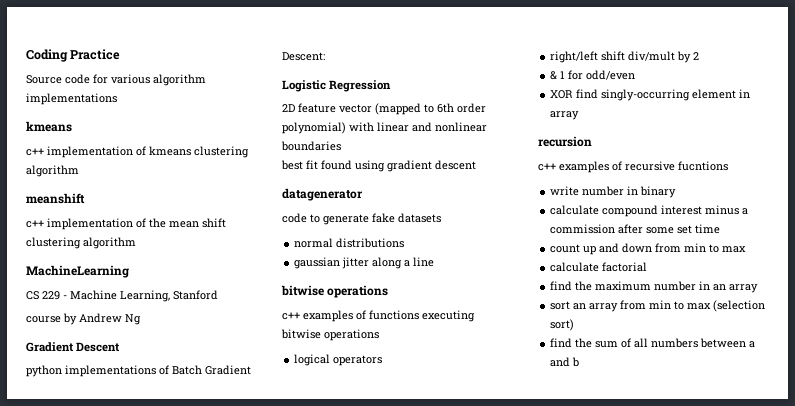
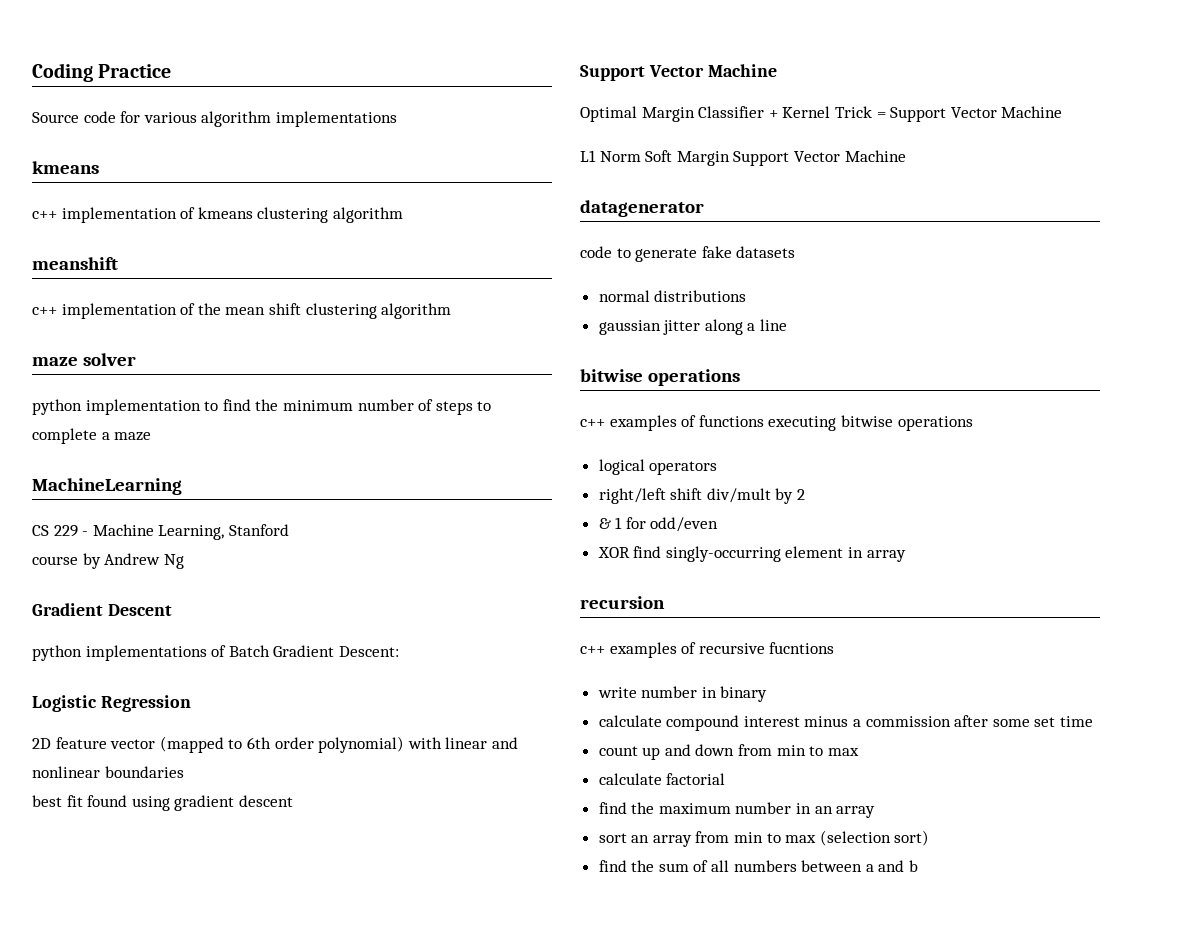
(136, 243) none -> [32,353,136,366] [32,399,492,415] [32,428,152,444] // maze solver // python implementation to find the minimum number of steps to complete a maze
(476, 165) none -> [580,64,777,81] [580,106,1063,122] [580,150,906,166] // Support Vector Machine // Optimal Margin Classifier + Kernel Trick = Support Vector Machine // L1 Norm Soft Margin Support Vector Machine

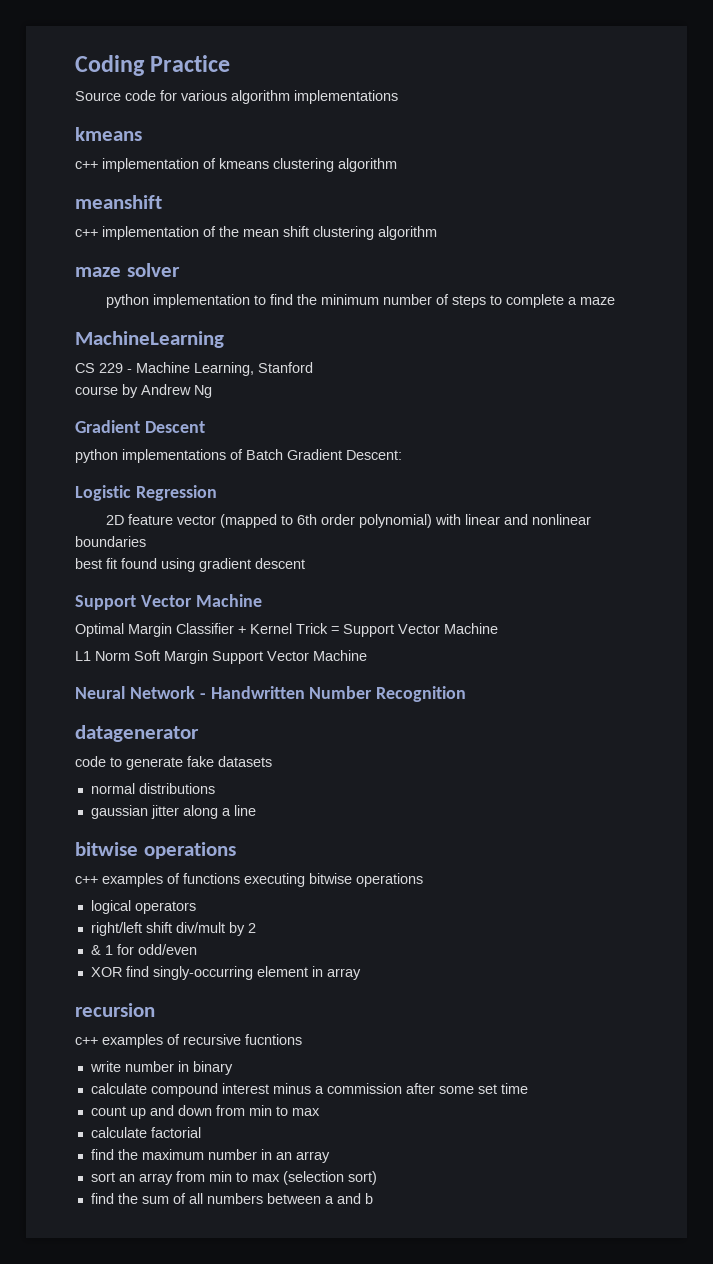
(906, 156) none -> [75,686,467,702] // Neural Network - Handwritten Number Recognition

